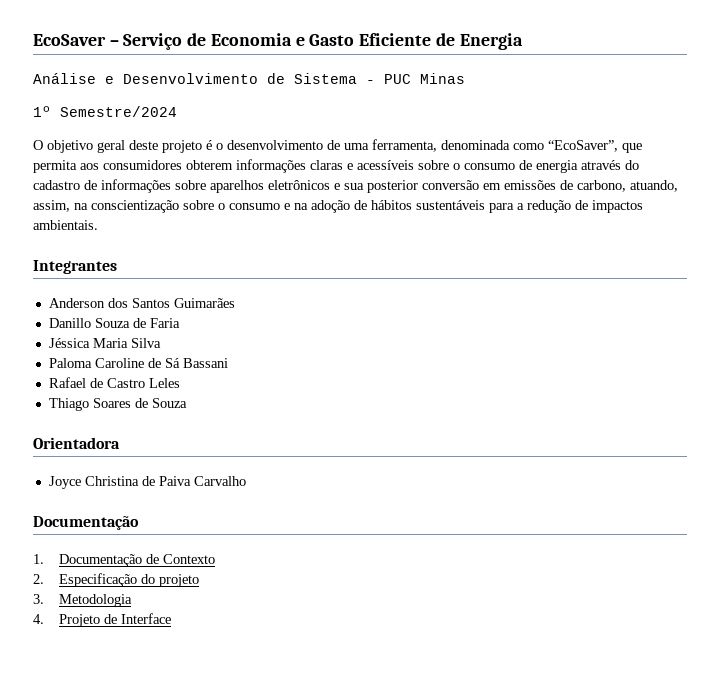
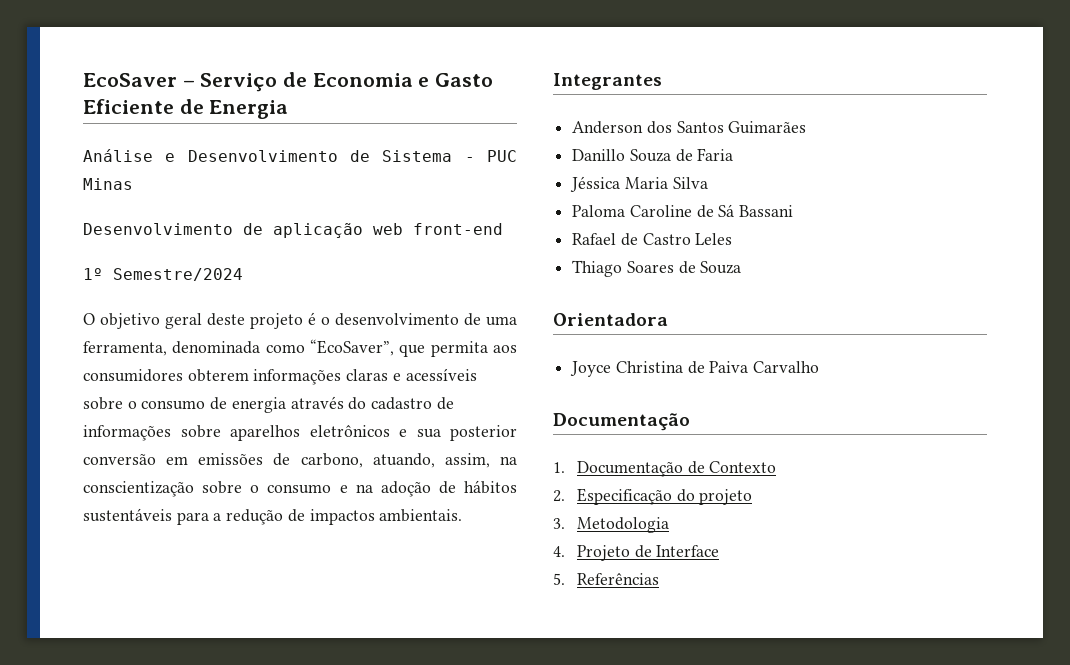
(465, 78) none -> [83,223,503,238] // Desenvolvimento de aplicação web front-end
(171, 618) none -> [553,573,659,585] // 5. Referências

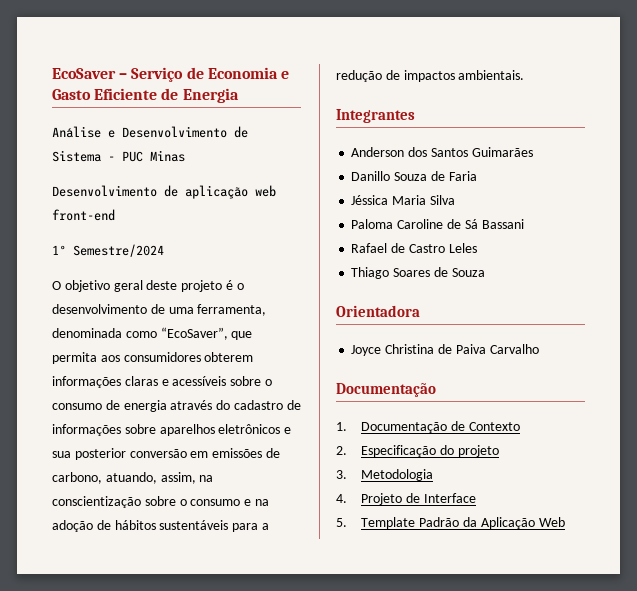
[576,573,659,585] Referências -> [361,517,565,529] Template Padrão da Aplicação Web

